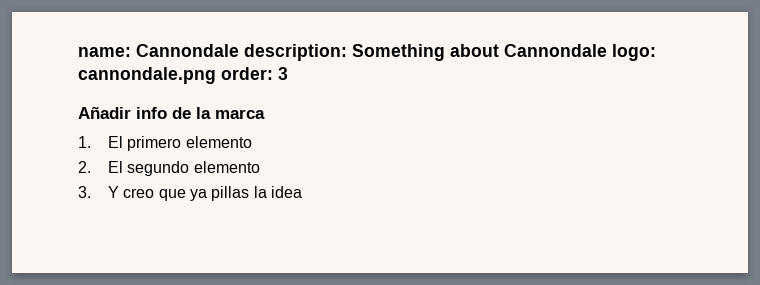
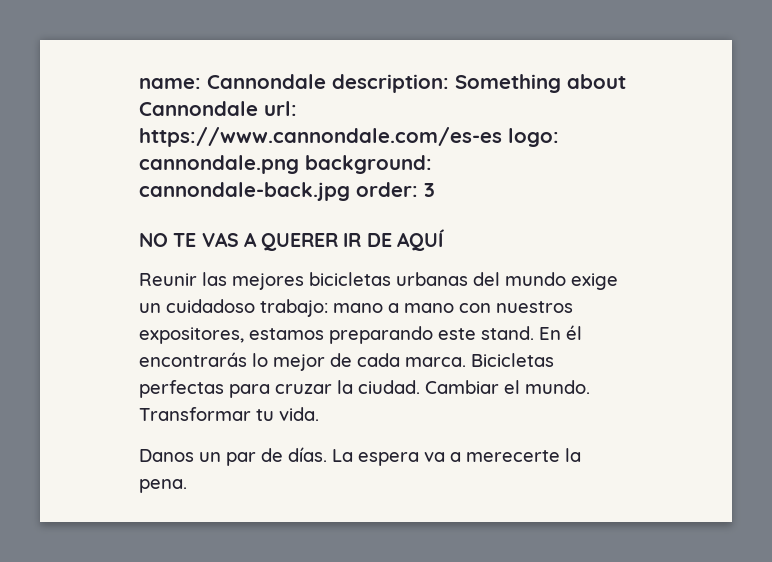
[612,44,656,61] [78,67,288,84] [78,106,265,119] [78,136,252,151] [78,161,260,176] [78,186,302,201] logo: cannondale.png order: 3 // Añadir info de la marca // 1. El primero elemento // 2. El segundo elemento // 3. Y creo que ya pillas la idea -> [264,101,297,116] [139,127,559,147] [139,155,432,174] [139,182,435,201] [139,229,444,251] [139,272,618,290] [139,299,573,317] [139,325,582,344] [139,352,554,371] [139,380,590,398] [139,407,319,421] [139,447,581,466] [139,479,187,493] url: https://www.cannondale.com/es-es logo: cannondale.png background: cannondale-back.jpg order: 3 // NO TE VAS A QUERER IR DE AQUÍ // Reunir las mejores bicicletas urbanas del mundo exige un cuidadoso trabajo: mano a mano con nuestros expositores, estamos preparando este stand. En él encontrarás lo mejor de cada marca. Bicicletas perfectas para cruzar la ciudad. Cambiar el mundo. Transformar tu vida. // Danos un par de días. La espera va a merecerte la pena.

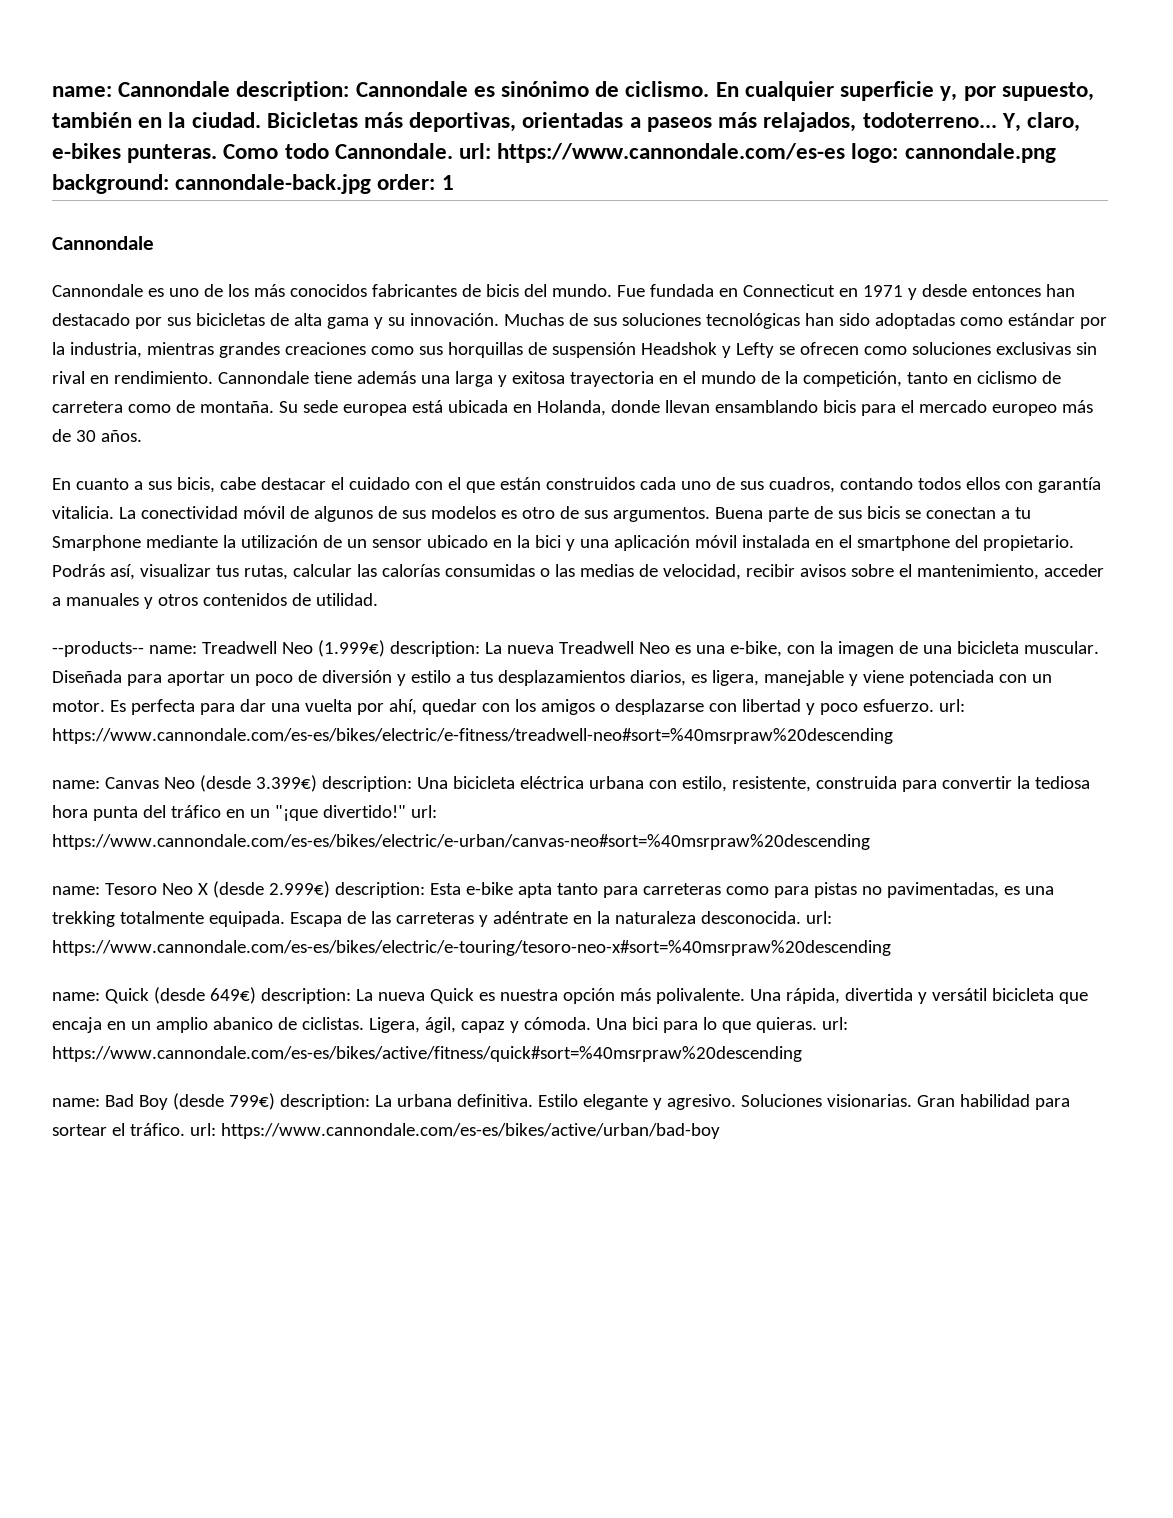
[455,74,626,93] [139,101,258,116] Something about Cannondale -> [355,81,1094,101] [52,112,1080,132] [52,143,453,163] Cannondale es sinónimo de ciclismo. En cualquier superficie y, por supuesto, también en la ciudad. Bicicletas más deportivas, orientadas a paseos más relajados, todoterreno... Y, claro, e-bikes punteras. Como todo Cannondale.
[424,183,435,197] [139,229,444,251] [139,272,618,290] [139,299,573,317] [139,325,582,344] [139,352,554,371] [139,380,590,398] [139,407,319,421] [139,447,581,466] [139,479,187,493] 3 // NO TE VAS A QUERER IR DE AQUÍ // Reunir las mejores bicicletas urbanas del mundo exige un cuidadoso trabajo: mano a mano con nuestros expositores, estamos preparando este stand. En él encontrarás lo mejor de cada marca. Bicicletas perfectas para cruzar la ciudad. Cambiar el mundo. Transformar tu vida. // Danos un par de días. La espera va a merecerte la pena. -> [441,175,454,190] [52,236,154,250] [52,284,1075,300] [52,313,1107,329] [52,342,1097,358] [52,371,1061,387] [52,400,1093,416] [52,429,142,442] [52,477,1101,493] [52,506,1031,522] [52,535,1074,551] [52,564,1104,580] [52,593,378,609] [52,640,1099,657] [52,670,1052,686] [52,699,965,715] [52,728,893,744] [52,775,1090,792] [52,805,437,821] [52,834,870,850] [52,881,1054,898] [52,911,832,927] [52,940,891,956] [52,987,1088,1004] [52,1017,848,1033] [52,1046,802,1062] [52,1093,1070,1110] [52,1123,720,1139] 1 // Cannondale // Cannondale es uno de los más conocidos fabricantes de bicis del mundo. Fue fundada en Connecticut en 1971 y desde entonces han destacado por sus bicicletas de alta gama y su innovación. Muchas de sus soluciones tecnológicas han sido adoptadas como estándar por la industria, mientras grandes creaciones como sus horquillas de suspensión Headshok y Lefty se ofrecen como soluciones exclusivas sin rival en rendimiento. Cannondale tiene además una larga y exitosa trayectoria en el mundo de la competición, tanto en ciclismo de carretera como de montaña. Su sede europea está ubicada en Holanda, donde llevan ensamblando bicis para el mercado europeo más de 30 años. // En cuanto a sus bicis, cabe destacar el cuidado con el que están construidos cada uno de sus cuadros, contando todos ellos con garantía vitalicia. La conectividad móvil de algunos de sus modelos es otro de sus argumentos. Buena parte de sus bicis se conectan a tu Smarphone mediante la utilización de un sensor ubicado en la bici y una aplicación móvil instalada en el smartphone del propietario. Podrás así, visualizar tus rutas, calcular las calorías consumidas o las medias de velocidad, recibir avisos sobre el mantenimiento, acceder a manuales y otros contenidos de utilidad. // --products-- name: Treadwell Neo (1.999€) description: La nueva Treadwell Neo es una e-bike, con la imagen de una bicicleta muscular. Diseñada para aportar un poco de diversión y estilo a tus desplazamientos diarios, es ligera, manejable y viene potenciada con un motor. Es perfecta para dar una vuelta por ahí, quedar con los amigos o desplazarse con libertad y poco esfuerzo. url: https://www.cannondale.com/es-es/bikes/electric/e-fitness/treadwell-neo#sort=%40msrpraw%20descending // name: Canvas Neo (desde 3.399€) description: Una bicicleta eléctrica urbana con estilo, resistente, construida para convertir la tediosa hora punta del tráfico en un "¡que divertido!" url: https://www.cannondale.com/es-es/bikes/electric/e-urban/canvas-neo#sort=%40msrpraw%20descending // name: Tesoro Neo X (desde 2.999€) description: Esta e-bike apta tanto para carreteras como para pistas no pavimentadas, es una trekking totalmente equipada. Escapa de las carreteras y adéntrate en la naturaleza desconocida. url: https://www.cannondale.com/es-es/bikes/electric/e-touring/tesoro-neo-x#sort=%40msrpraw%20descending // name: Quick (desde 649€) description: La nueva Quick es nuestra opción más polivalente. Una rápida, divertida y versátil bicicleta que encaja en un amplio abanico de ciclistas. Ligera, ágil, capaz y cómoda. Una bici para lo que quieras. url: https://www.cannondale.com/es-es/bikes/active/fitness/quick#sort=%40msrpraw%20descending // name: Bad Boy (desde 799€) description: La urbana definitiva. Estilo elegante y agresivo. Soluciones visionarias. Gran habilidad para sortear el tráfico. url: https://www.cannondale.com/es-es/bikes/active/urban/bad-boy

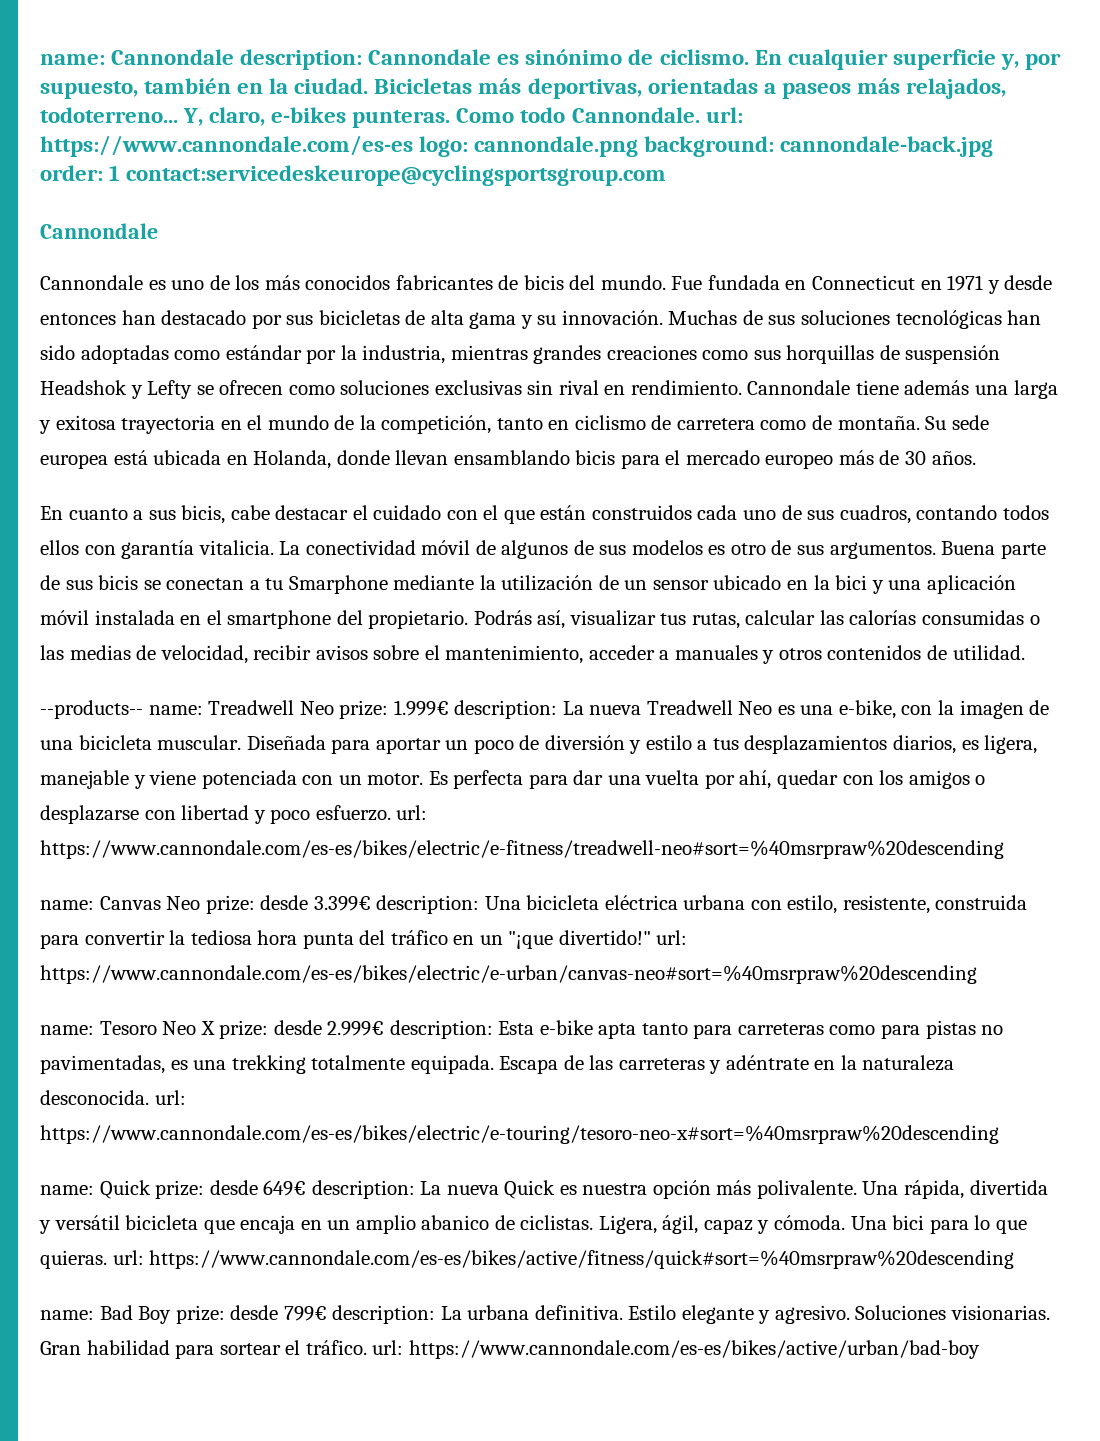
(454, 182) none -> [126,165,667,186] contact:servicedeskeurope@cyclingsportsgroup.com
[317,640,385,657] (1.999€) -> [339,700,449,719] prize: 1.999€
[199,775,317,792] (desde 3.399€) -> [205,895,371,914] prize: desde 3.399€
[212,881,330,898] (desde 2.999€) -> [219,1020,385,1039] prize: desde 2.999€
[153,987,256,1004] (desde 649€) -> [155,1180,307,1199] prize: desde 649€
[172,1093,275,1110] (desde 799€) -> [175,1305,327,1324] prize: desde 799€

